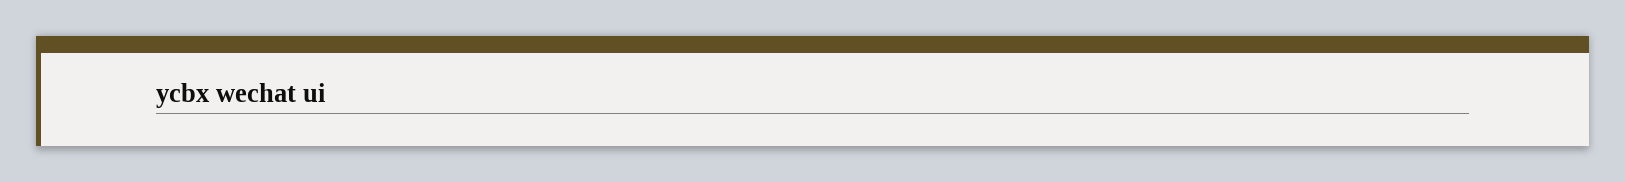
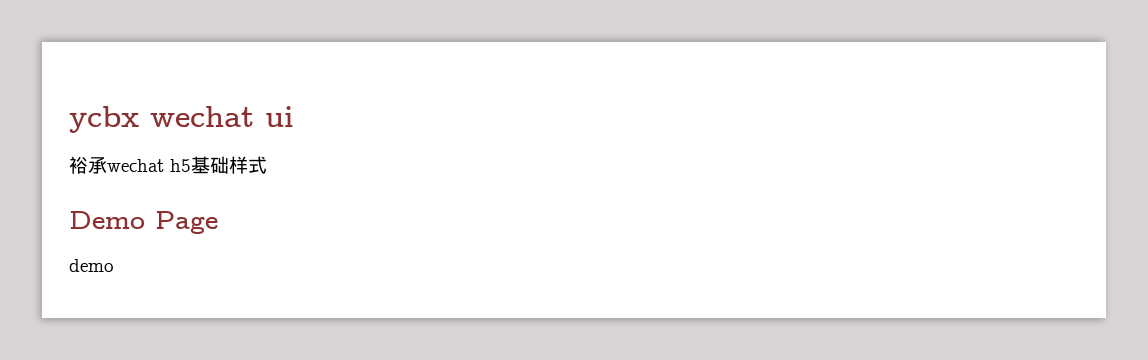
(326, 92) none -> [69,156,267,174] [69,211,218,234] [69,259,114,272] // 裕承wechat h5基础样式 // Demo Page // demo

